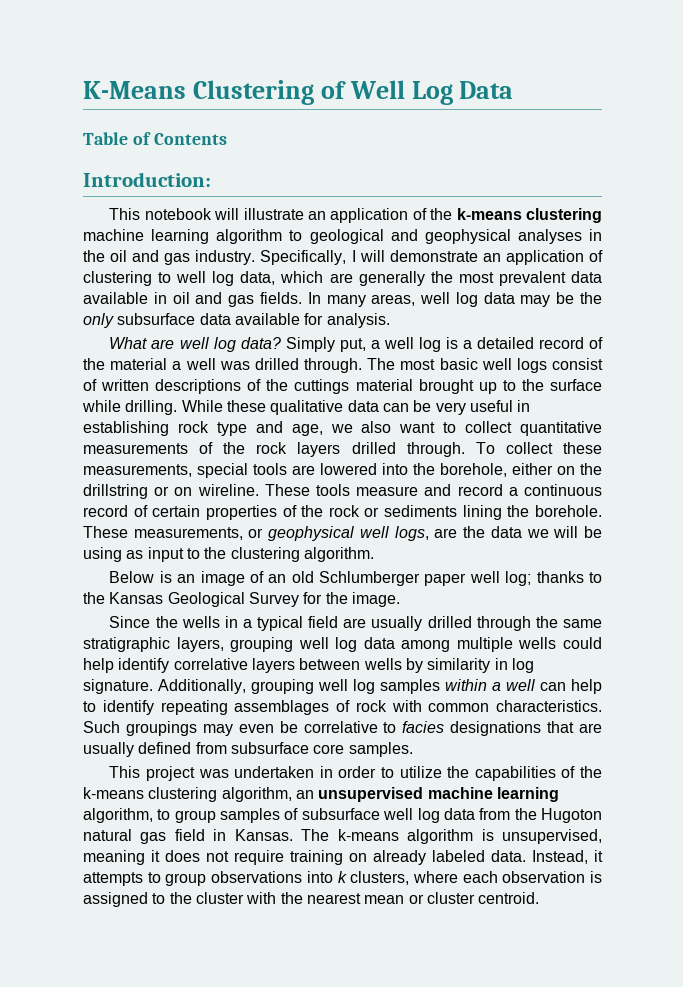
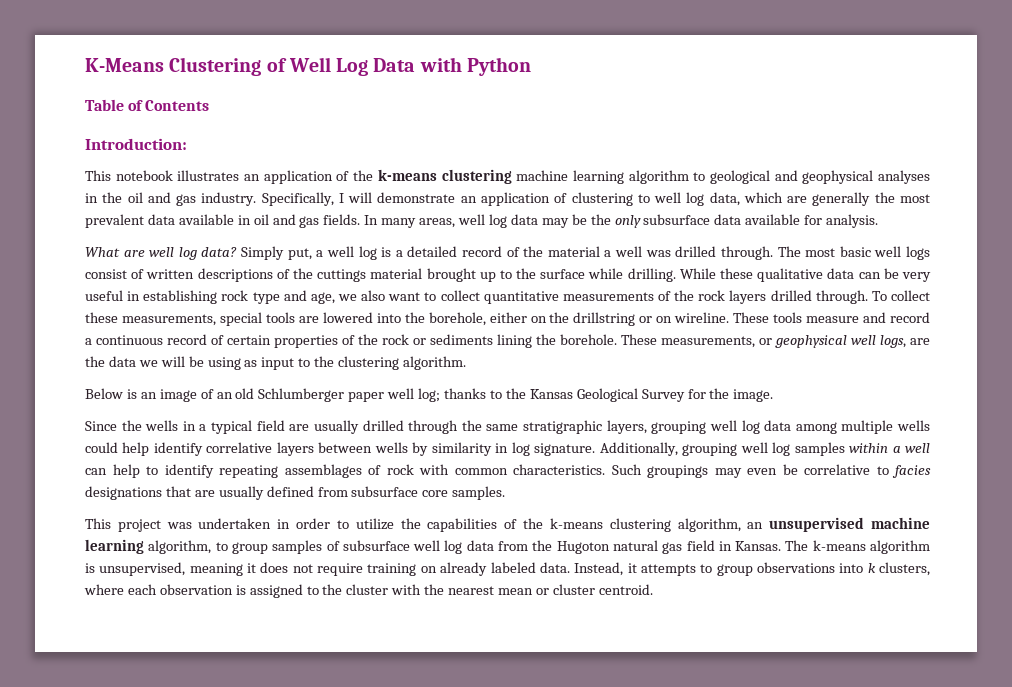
(514, 90) none -> [419,57,531,76] with Python
[214,208,304,220] will illustrate -> [177,170,240,181] illustrates

